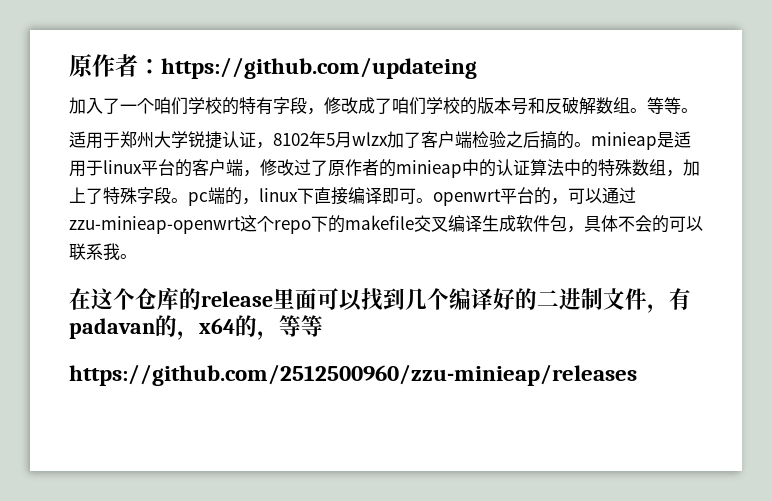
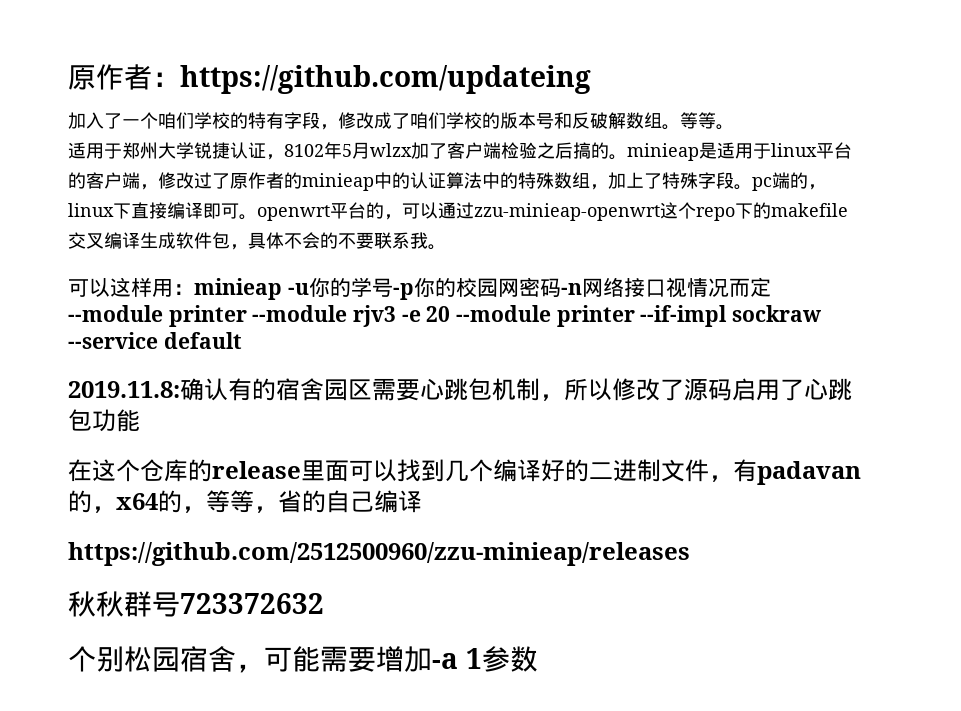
[669,216,703,232] 可以 -> [338,232,374,249] 不要
(137, 256) none -> [68,277,771,300] [68,305,822,327] [68,332,242,349] [68,378,852,401] [68,409,140,432] // 可以这样用：minieap -u你的学号-p你的校园网密码-n网络接口视情况而定--module printer --module rjv3 -e 20 --module printer --if-impl sockraw --service default // 2019.11.8:确认有的宿舍园区需要心跳包机制，所以修改了源码启用了心跳包功能
[69,364,637,386] // https://github.com/2512500960/zzu-minieap/releases -> [254,490,422,513] [68,542,690,566] [68,591,324,617] [68,646,538,673] ，省的自己编译 // https://github.com/2512500960/zzu-minieap/releases // 秋秋群号723372632 // 个别松园宿舍，可能需要增加-a 1参数

